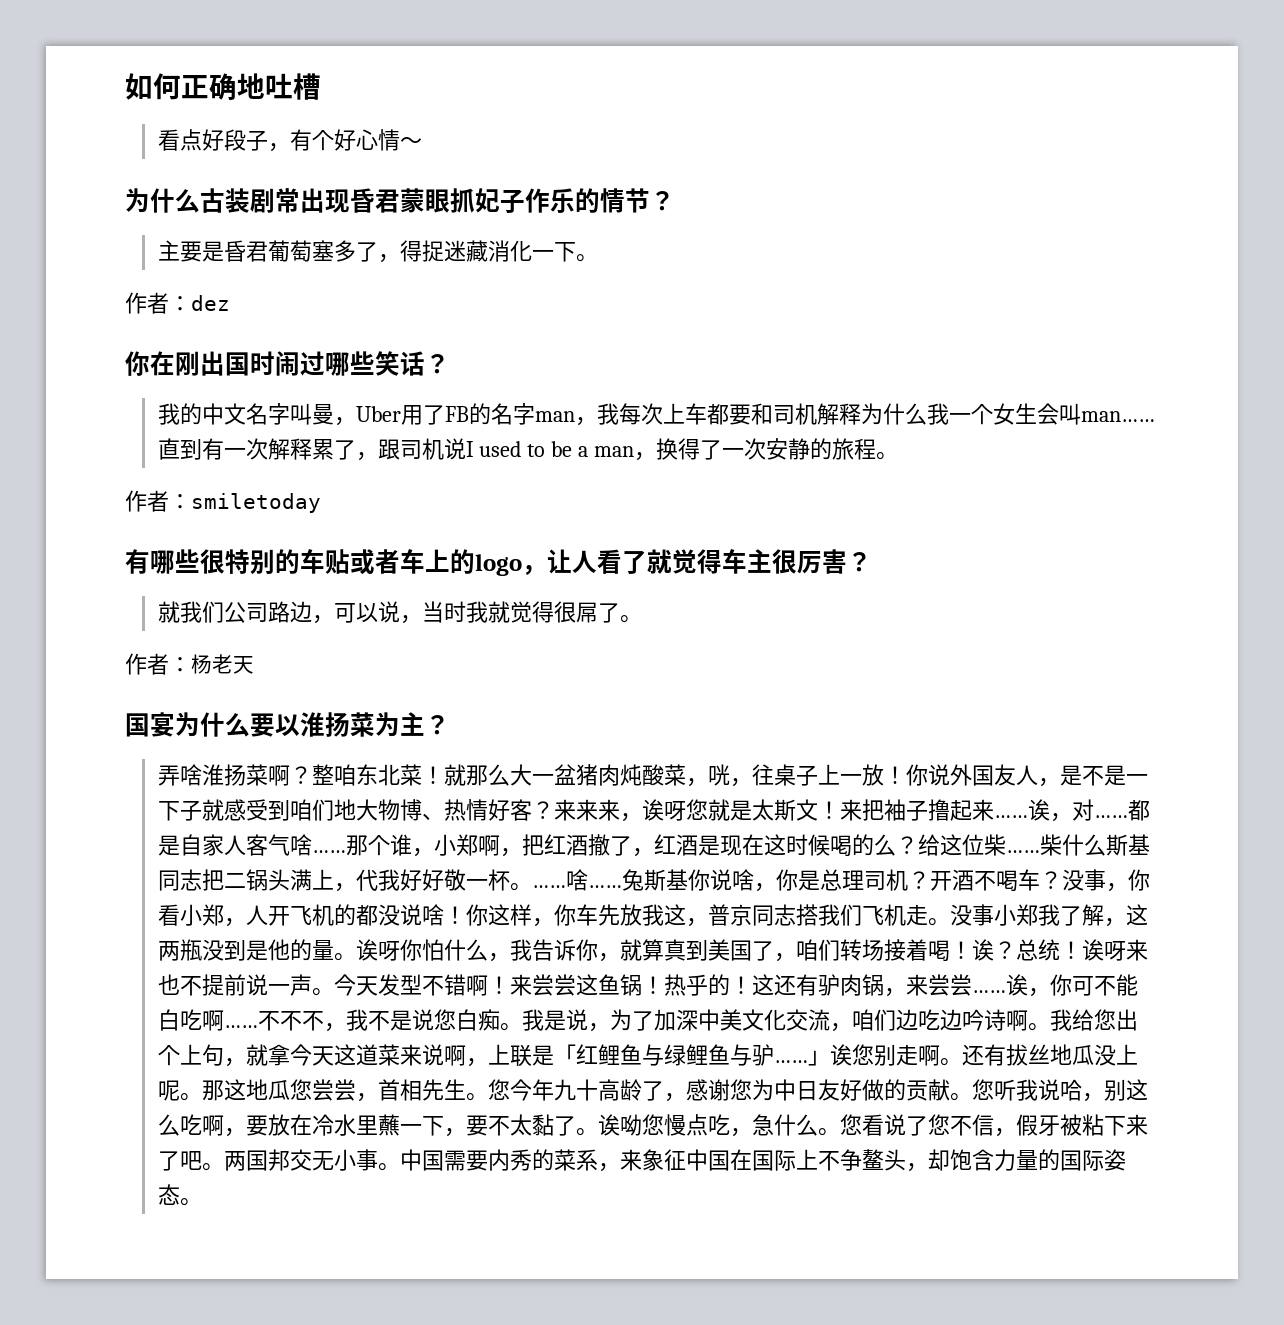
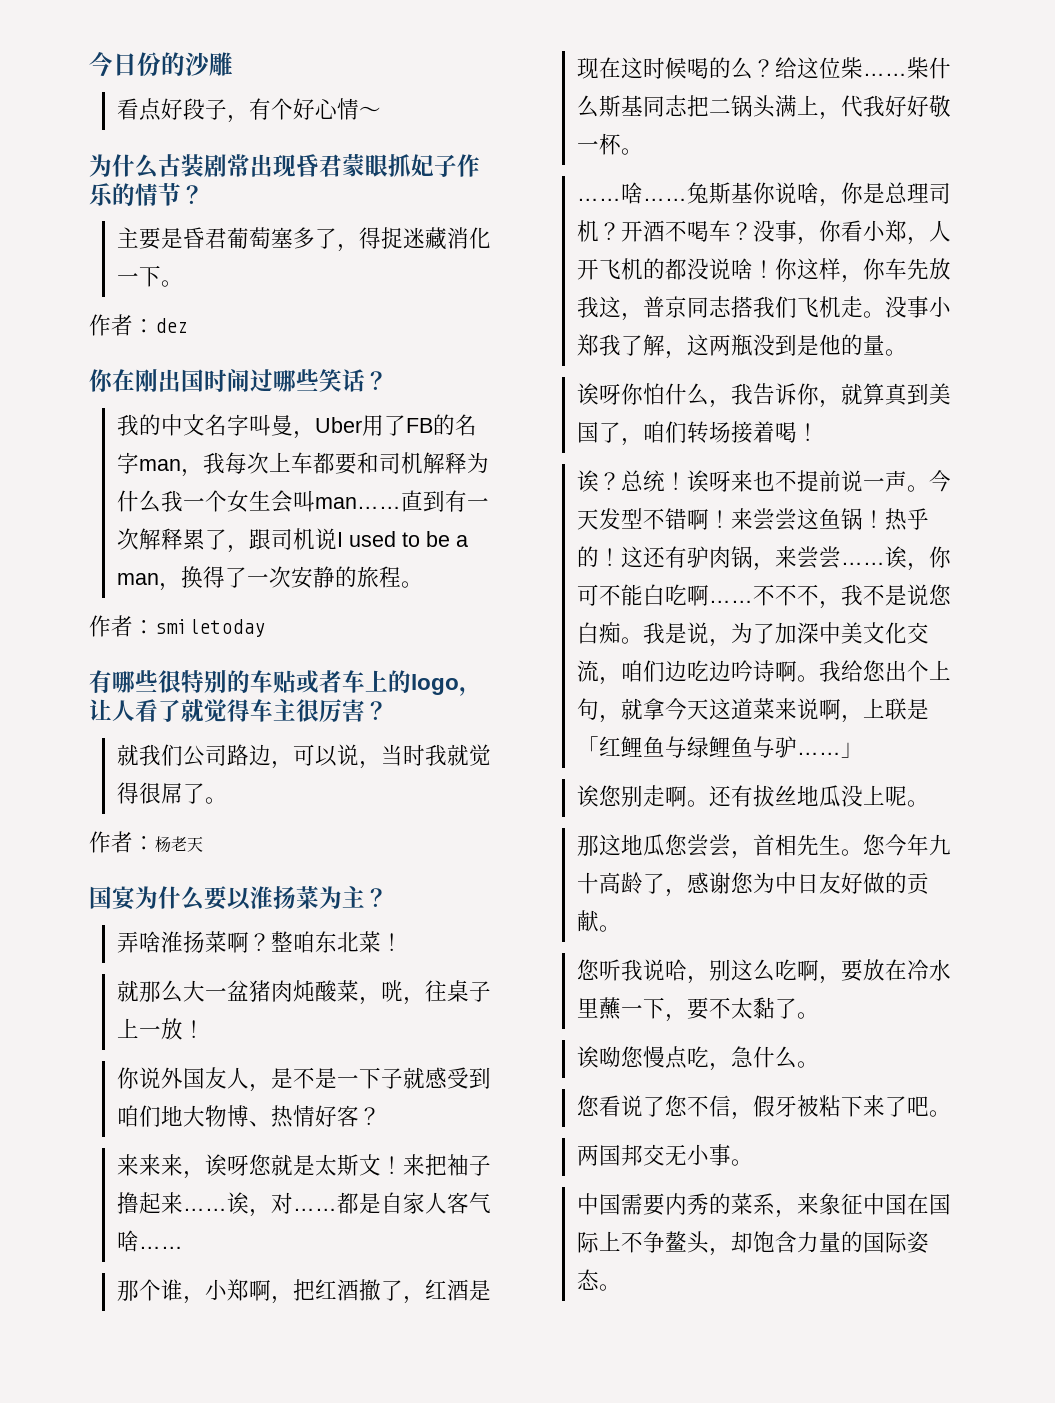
[125,73,321,100] 如何正确地吐槽 -> [89,52,233,77] 今日份的沙雕
(444, 775) none -> (404, 942) //
(906, 775) none -> (206, 1029) //
(554, 810) none -> (382, 1116) //
(346, 851) none -> (184, 1247) //
(532, 887) none -> (644, 151) //
(356, 957) none -> (908, 352) //
(972, 950) none -> (820, 432) //
(830, 1058) none -> (864, 750) //
(202, 1097) none -> (930, 803) //
(972, 1097) none -> (622, 928) //
(598, 1132) none -> (820, 1015) //
(840, 1132) none -> (820, 1064) //
(224, 1167) none -> (952, 1113) //
(400, 1167) none -> (754, 1162) //

